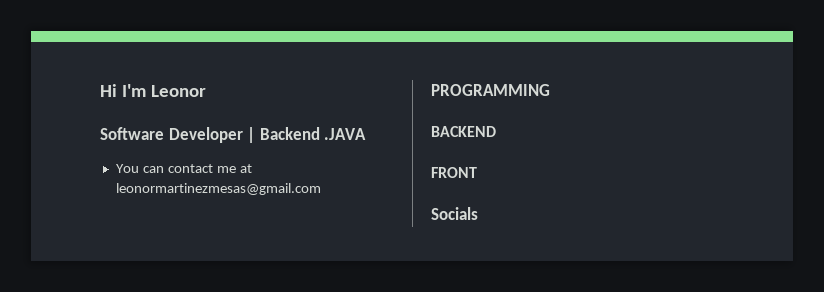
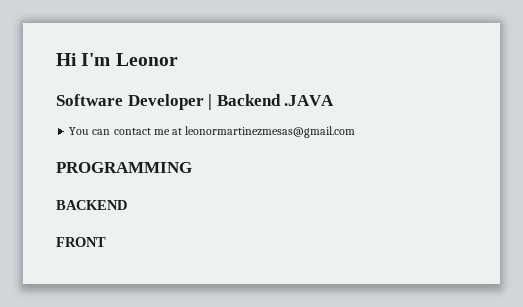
[431,207,478,220] // Socials -> (106, 242) none

